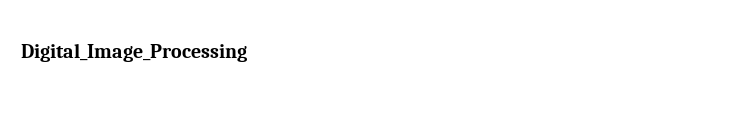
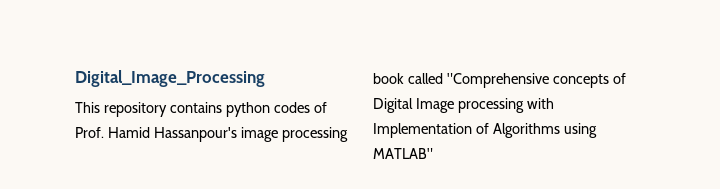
(247, 52) none -> [75,102,327,117] [75,127,348,142] [373,73,626,88] [373,98,554,113] [373,123,597,138] [373,148,433,159] // This repository contains python codes of Prof. Hamid Hassanpour's image processing book called "Comprehensive concepts of Digital Image processing with Implementation of Algorithms using MATLAB"

